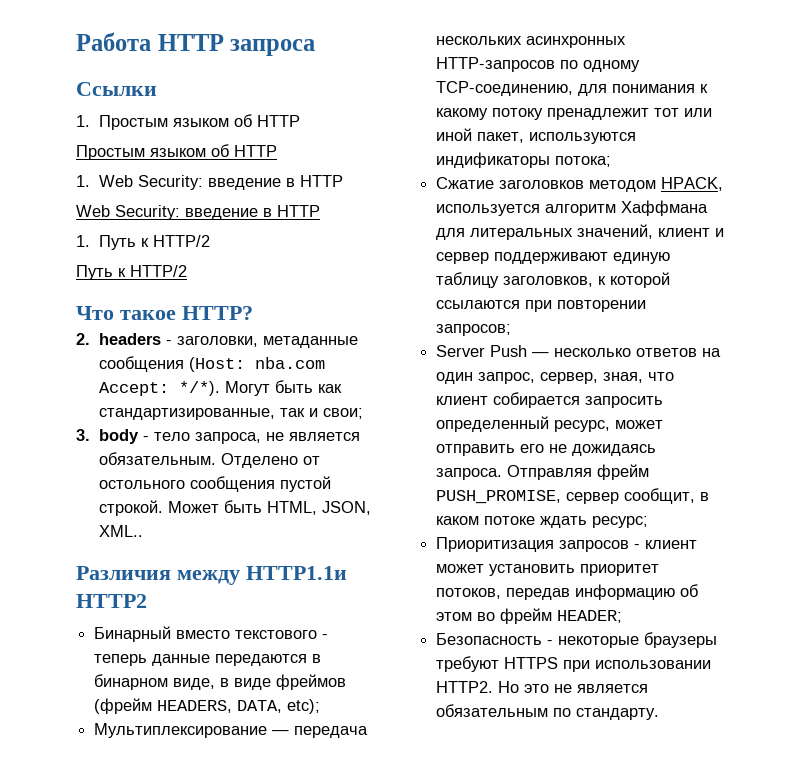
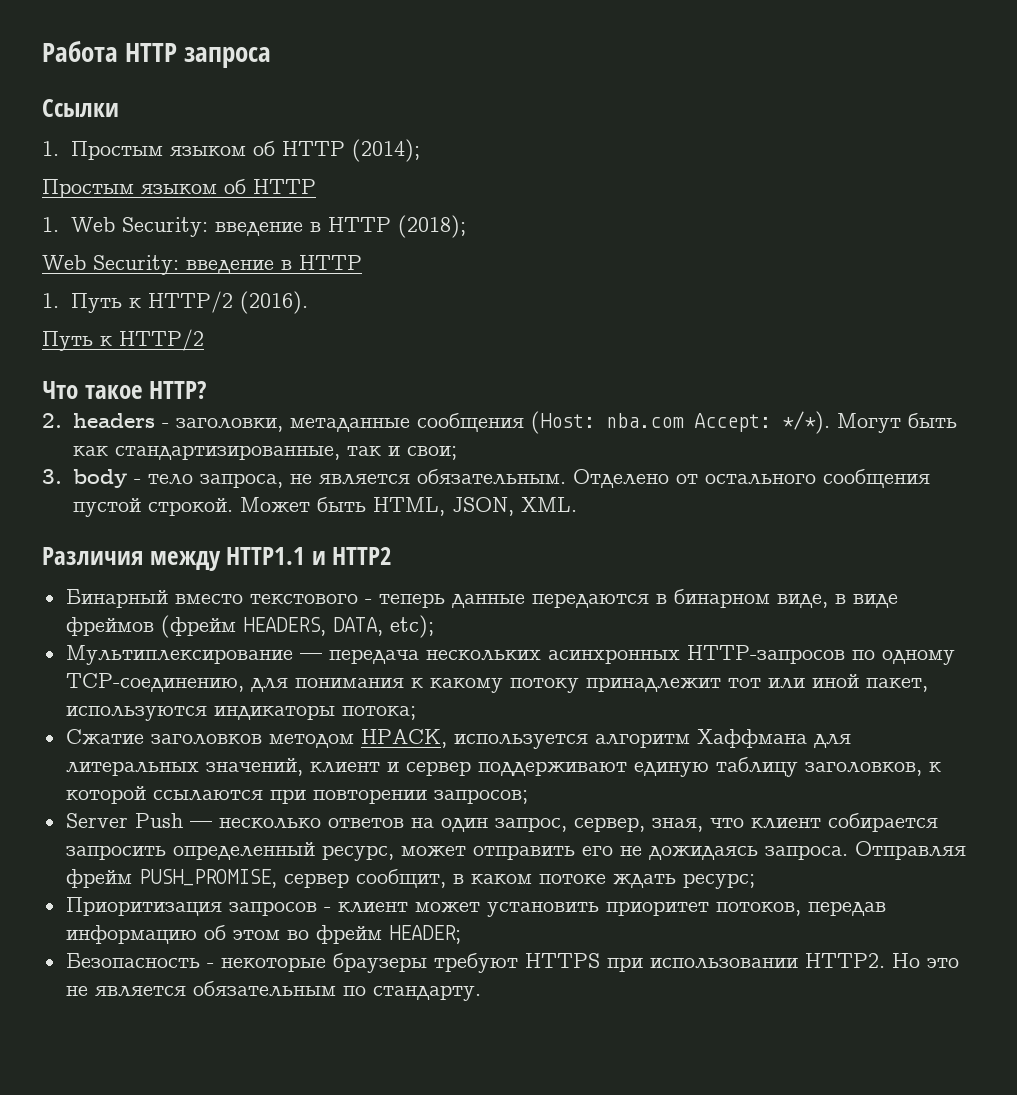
(300, 121) none -> [352,139,421,162] (2014);
(343, 181) none -> [398,215,467,238] (2018);
(210, 241) none -> [240,291,309,314] (2016).
[98,480,185,489] остольного -> [704,474,816,485] остального
[98,525,143,537] XML.. -> [520,497,577,512] XML.
[246,566,347,580] HTTP1.1и -> [226,547,326,565] HTTP1.1 и
[547,108,650,120] пренадлежит -> [585,677,721,692] принадлежит
[436,152,551,168] индификаторы -> [213,705,335,720] индикаторы

